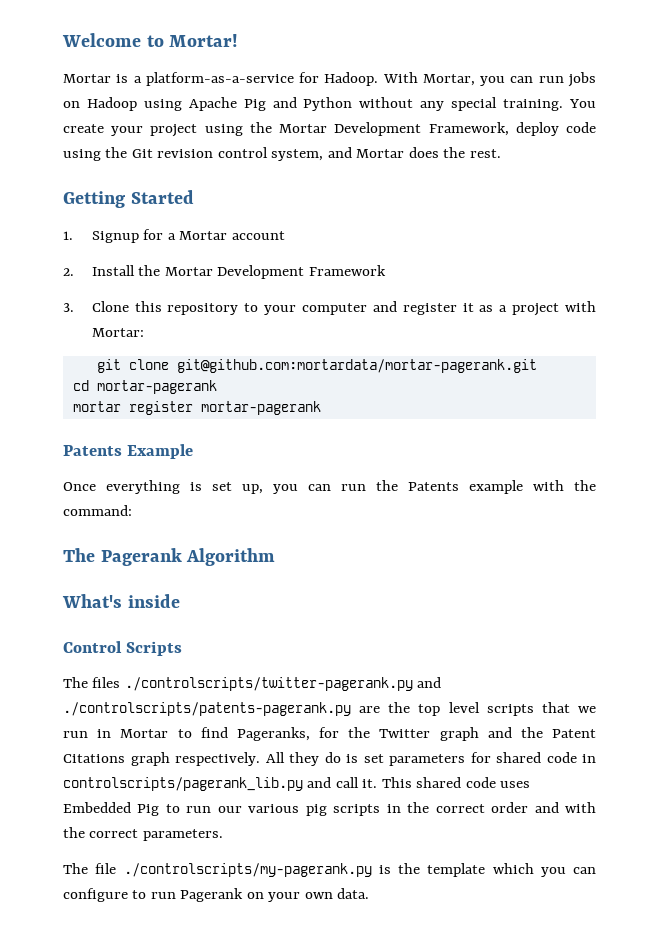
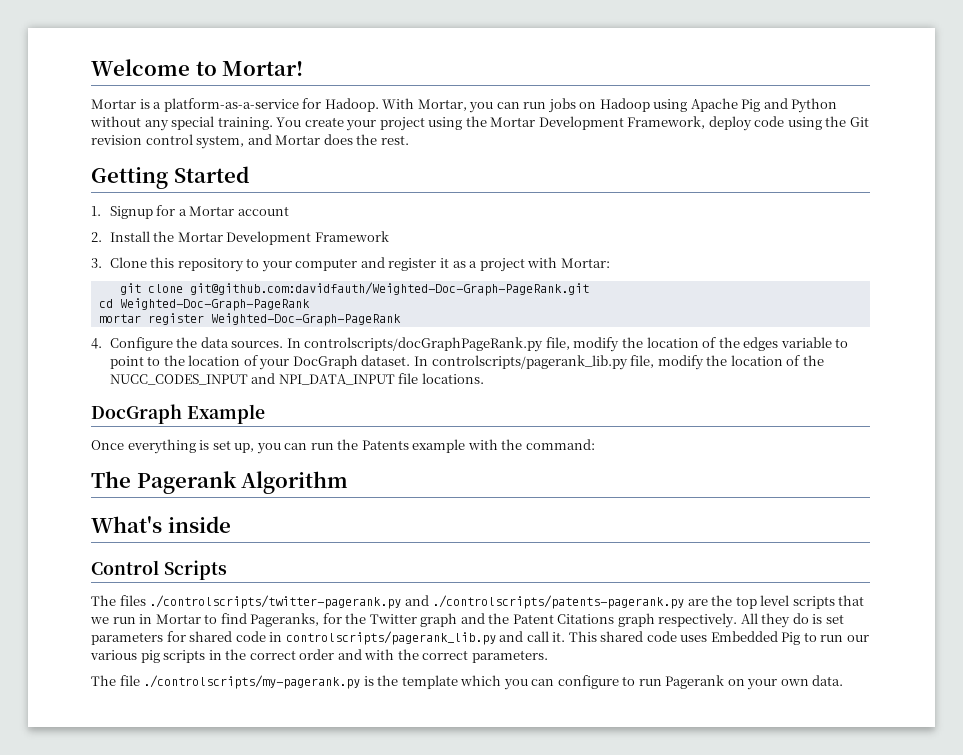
[176,359,537,373] git@github.com:mortardata/mortar-pagerank.git -> [189,282,589,296] git@github.com:davidfauth/Weighted-Doc-Graph-PageRank.git
[96,380,217,394] mortar-pagerank -> [119,298,310,311] Weighted-Doc-Graph-PageRank
[200,401,321,415] [63,445,122,456] mortar-pagerank // Patents -> [210,313,401,326] [91,337,849,352] [109,355,824,370] [109,373,484,385] [91,404,182,424] Weighted-Doc-Graph-PageRank // 4. Configure the data sources. In controlscripts/docGraphPageRank.py file, modify the location of the edges variable to point to the location of your DocGraph dataset. In controlscripts/pagerank_lib.py file, modify the location of the NUCC_CODES_INPUT and NPI_DATA_INPUT file locations. // DocGraph

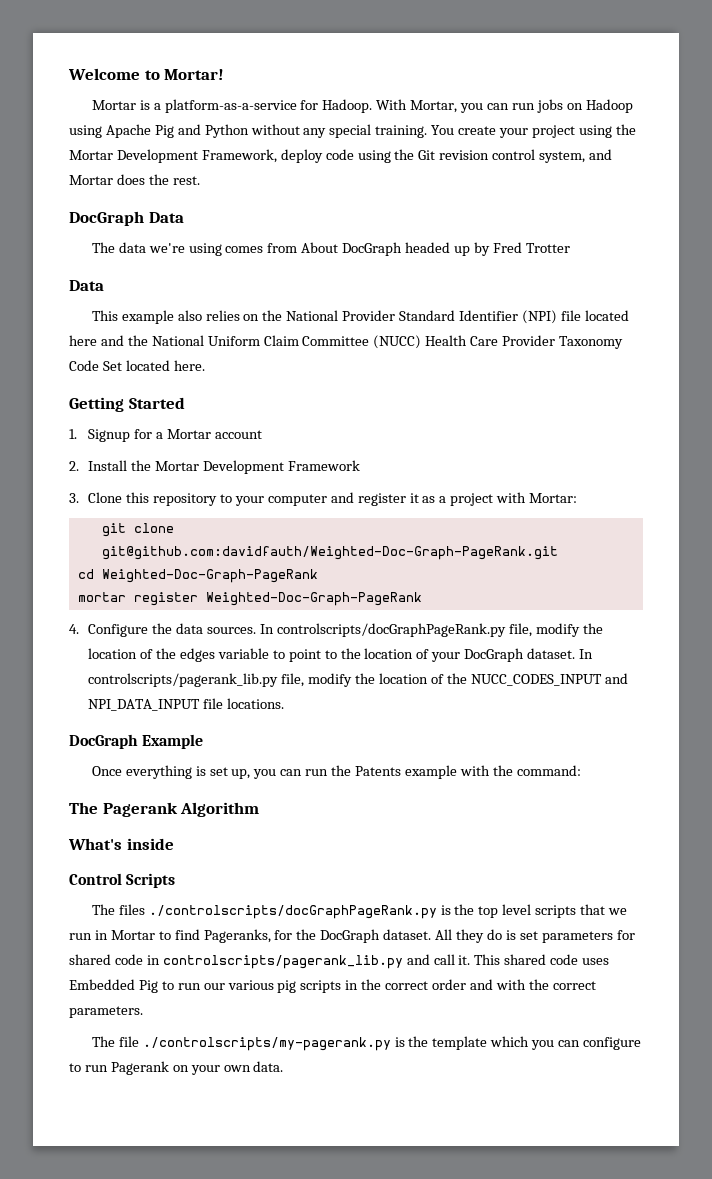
(409, 140) none -> [69,211,184,226] [91,242,570,256] [69,280,104,291] [91,310,629,324] [69,335,624,349] [69,360,205,371] // DocGraph Data // The data we're using comes from About DocGraph headed up by Fred Trotter // Data // This example also relies on the National Provider Standard Identifier (NPI) file located here and the National Uniform Claim Committee (NUCC) Health Care Provider Taxonomy Code Set located here.
[149,595,708,609] ./controlscripts/twitter-pagerank.py and ./controlscripts/patents-pagerank.py are -> [148,905,451,919] ./controlscripts/docGraphPageRank.py is
[369,613,738,628] Twitter graph and the Patent Citations graph respectively. -> [320,929,432,943] DocGraph dataset.

